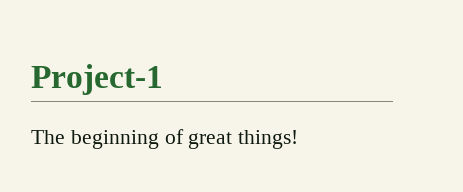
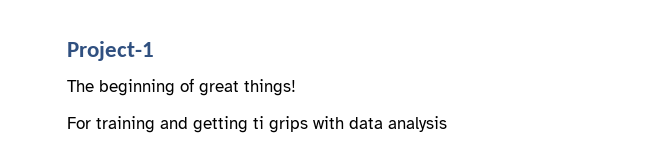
(299, 139) none -> [67,116,447,133] // For training and getting ti grips with data analysis

